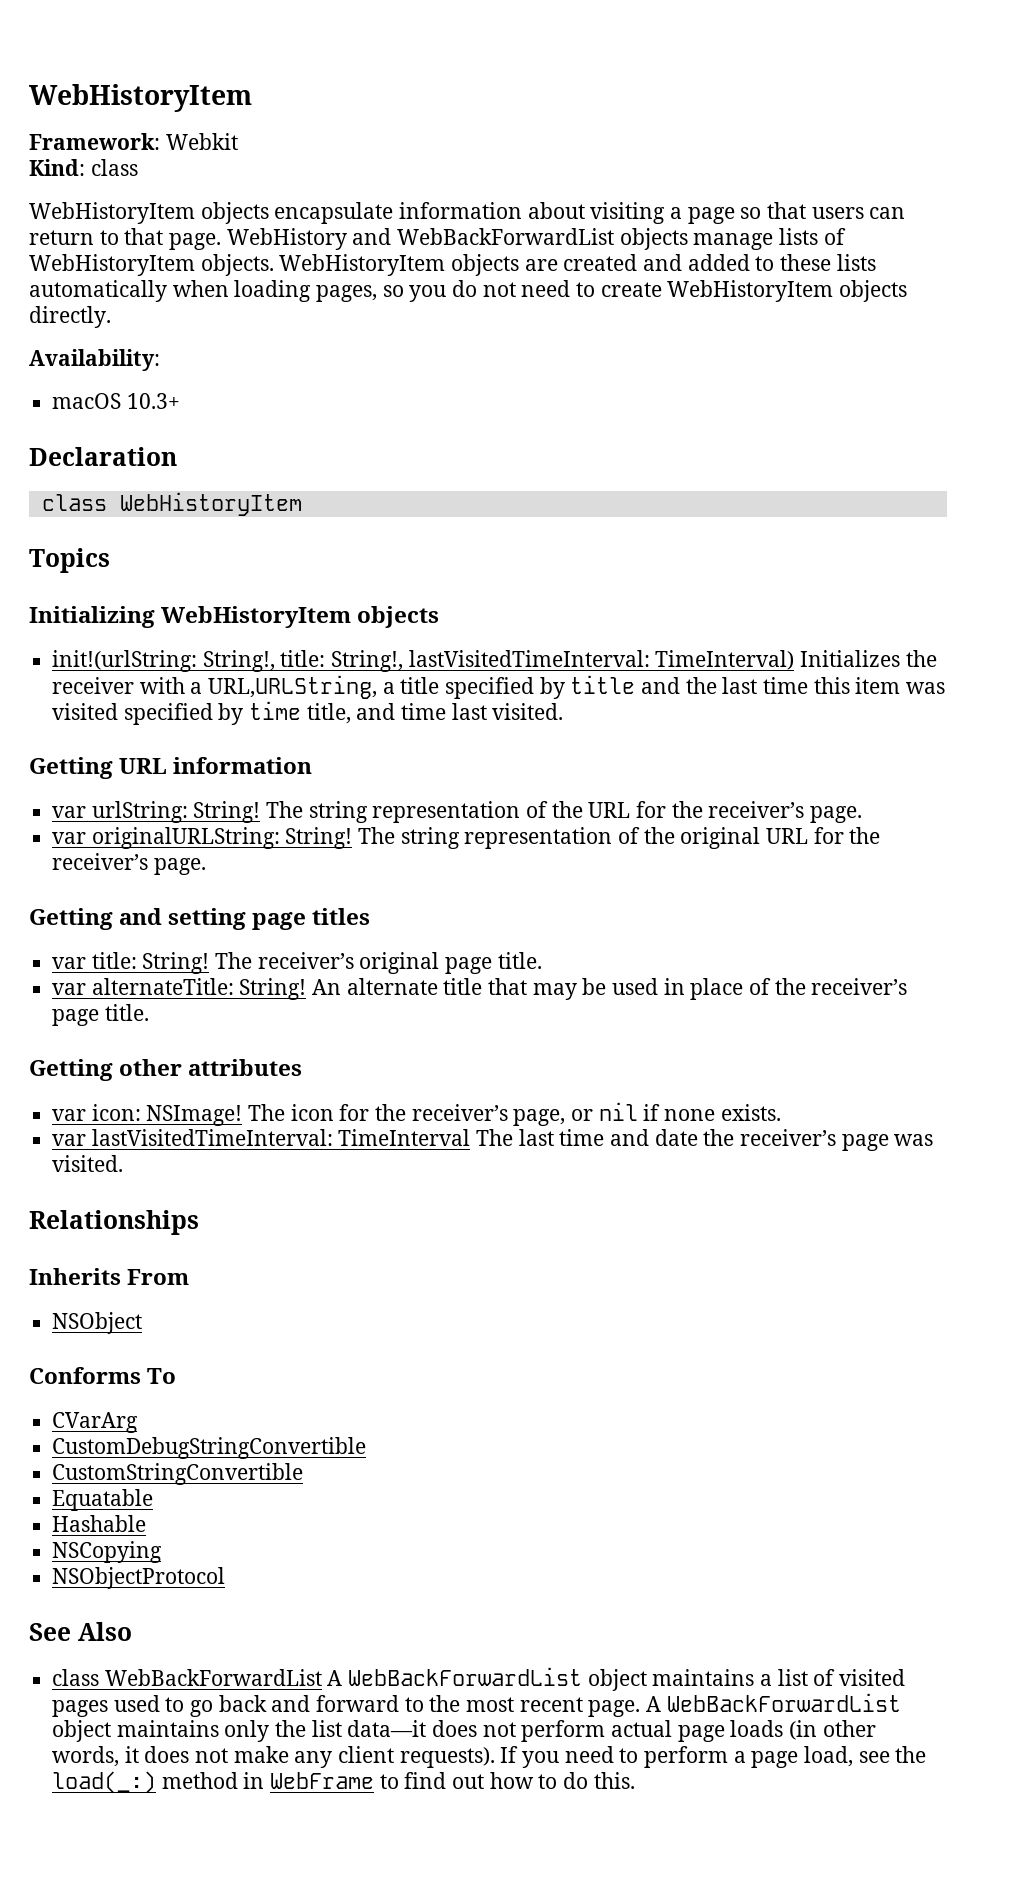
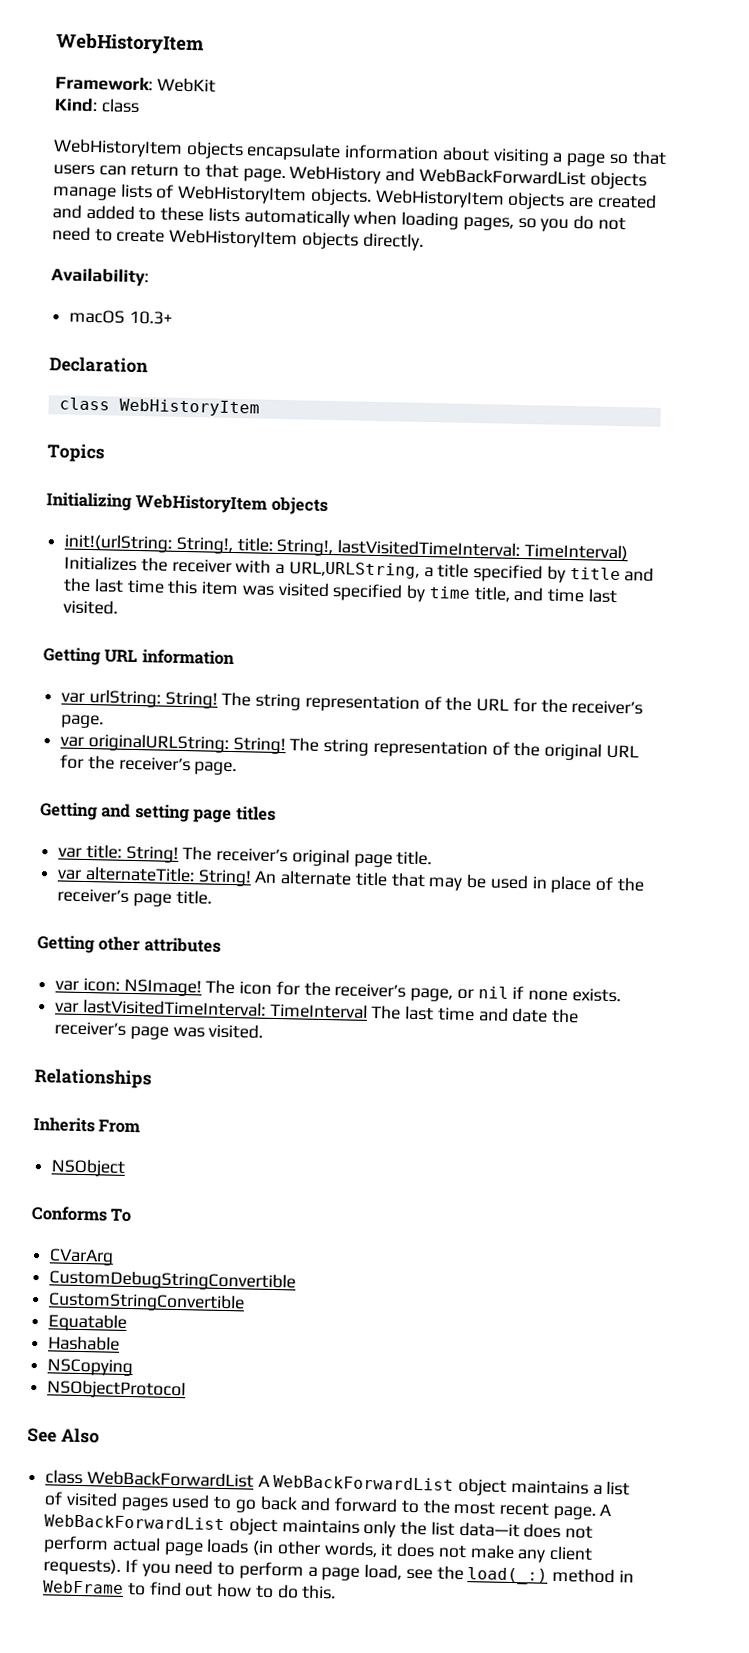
[165,133,238,150] Webkit -> [156,77,216,93] WebKit

